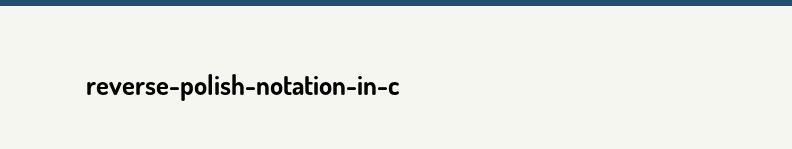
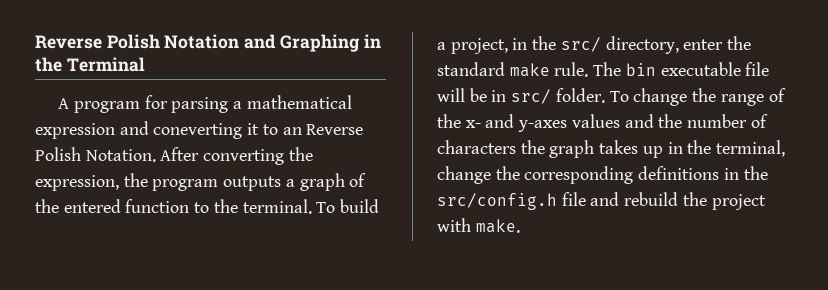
[86,74,400,101] reverse-polish-notation-in-c -> [35,34,381,52] [35,57,145,72] [58,95,352,113] [35,121,364,139] [35,147,313,165] [35,173,367,191] [35,199,380,214] [437,36,752,54] [437,62,770,77] [437,88,786,106] [437,114,768,132] [437,140,786,158] [437,166,768,184] [437,192,766,210] [437,218,520,233] Reverse Polish Notation and Graphing in the Terminal // A program for parsing a mathematical expression and coneverting it to an Reverse Polish Notation. After converting the expression, the program outputs a graph of the entered function to the terminal. To build a project, in the src/ directory, enter the standard make rule. The bin executable file will be in src/ folder. To change the range of the x- and y-axes values and the number of characters the graph takes up in the terminal, change the corresponding definitions in the src/config.h file and rebuild the project with make.

